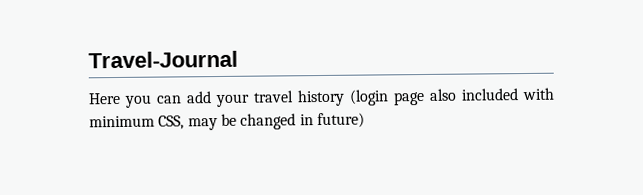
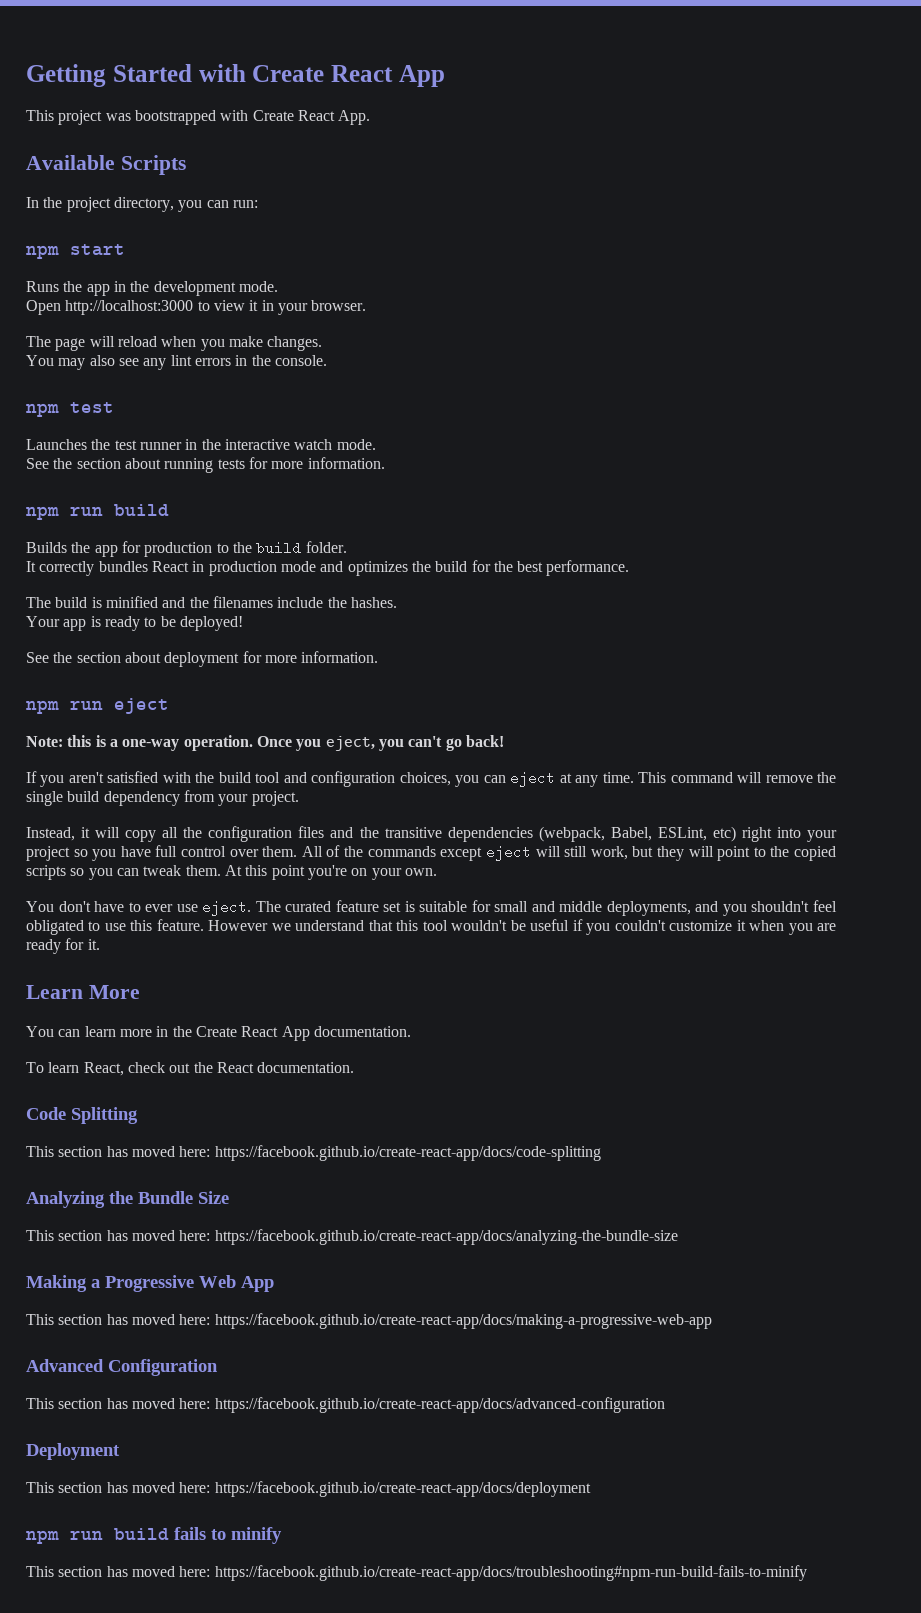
[88,50,238,69] [88,87,555,108] [89,112,365,131] Travel-Journal // Here you can add your travel history (login page also included with minimum CSS, may be changed in future) -> [26,64,445,87] [26,110,371,125] [26,155,186,175] [26,197,258,212] [26,244,125,259] [26,281,278,296] [26,300,367,315] [26,336,323,351] [26,355,327,370] [26,402,114,417] [26,439,376,450] [26,457,385,473] [26,504,169,520] [26,541,347,557] [26,560,630,576] [26,596,397,608] [26,616,243,631] [26,651,379,667] [26,698,169,714] [26,735,504,751] [26,771,837,787] [26,790,299,806] [26,826,837,842] [26,845,836,861] [26,865,437,880] [26,900,837,916] [26,919,837,935] [26,938,100,954] [26,985,140,999] [26,1026,411,1041] [26,1062,355,1076] [26,1107,138,1124] [26,1145,601,1161] [26,1191,229,1208] [26,1229,678,1245] [26,1275,274,1292] [26,1313,712,1329] [26,1359,218,1376] [26,1397,665,1413] [26,1443,120,1460] [26,1481,591,1497] [26,1527,282,1544] [26,1565,807,1581] Getting Started with Create React App // This project was bootstrapped with Create React App. // Available Scripts // In the project directory, you can run: // npm start // Runs the app in the development mode. // Open http://localhost:3000 to view it in your browser. // The page will reload when you make changes. // You may also see any lint errors in the console. // npm test // Launches the test runner in the interactive watch mode. // See the section about running tests for more information. // npm run build // Builds the app for production to the build folder. // It correctly bundles React in production mode and optimizes the build for the best performance. // The build is minified and the filenames include the hashes. // Your app is ready to be deployed! // See the section about deployment for more information. // npm run eject // Note: this is a one-way operation. Once you eject, you can't go back! // If you aren't satisfied with the build tool and configuration choices, you can eject at any time. This command will remove the single build dependency from your project. // Instead, it will copy all the configuration files and the transitive dependencies (webpack, Babel, ESLint, etc) right into your project so you have full control over them. All of the commands except eject will still work, but they will point to the copied scripts so you can tweak them. At this point you're on your own. // You don't have to ever use eject. The curated feature set is suitable for small and middle deployments, and you shouldn't feel obligated to use this feature. However we understand that this tool wouldn't be useful if you couldn't customize it when you are ready for it. // Learn More // You can learn more in the Create React App documentation. // To learn React, check out the React documentation. // Code Splitting // This section has moved here: https://facebook.github.io/create-react-app/docs/code-splitting // Analyzing the Bundle Size // This section has moved here: https://facebook.github.io/create-react-app/docs/analyzing-the-bundle-size // Making a Progressive Web App // This section has moved here: https://facebook.github.io/create-react-app/docs/making-a-progressive-web-app // Advanced Configuration // This section has moved here: https://facebook.github.io/create-react-app/docs/advanced-configuration // Deployment // This section has moved here: https://facebook.github.io/create-react-app/docs/deployment // npm run build fails to minify // This section has moved here: https://facebook.github.io/create-react-app/docs/troubleshooting#npm-run-build-fails-to-minify

